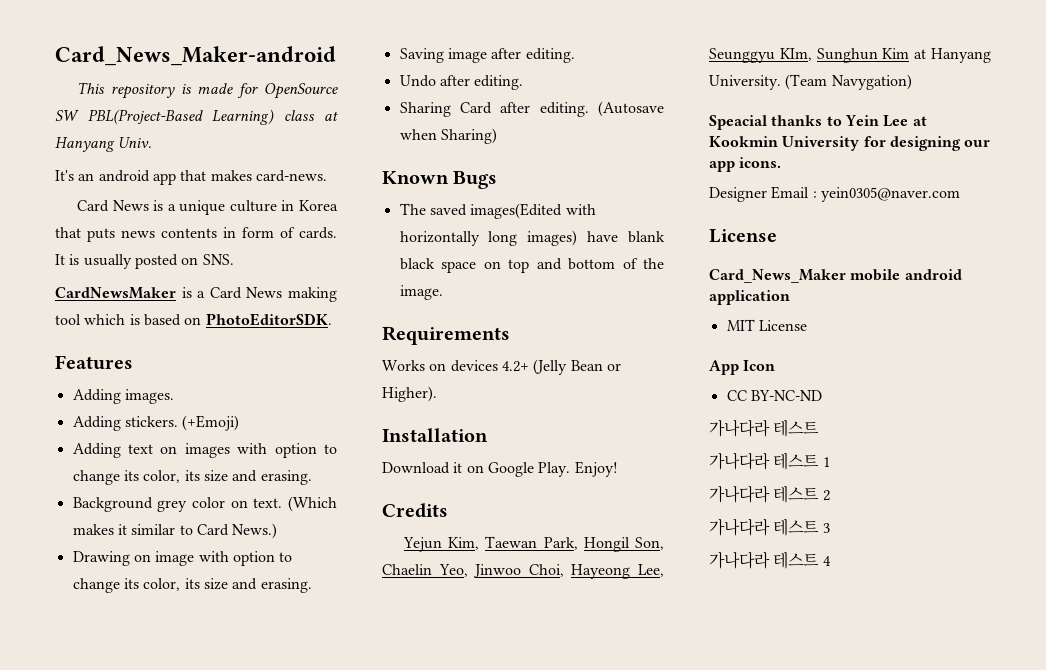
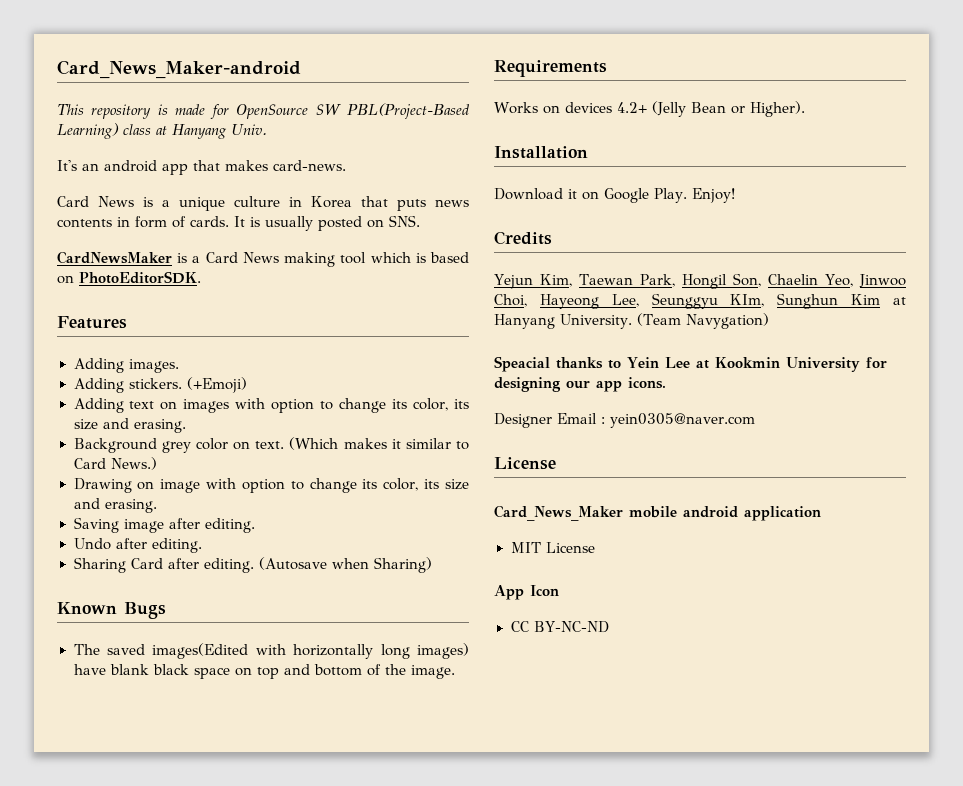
[709,419,820,437] [709,452,830,470] [709,485,830,503] [709,518,830,536] [709,551,831,569] // 가나다라 테스트 // 가나다라 테스트 1 // 가나다라 테스트 2 // 가나다라 테스트 3 // 가나다라 테스트 4 -> (609, 627) none

